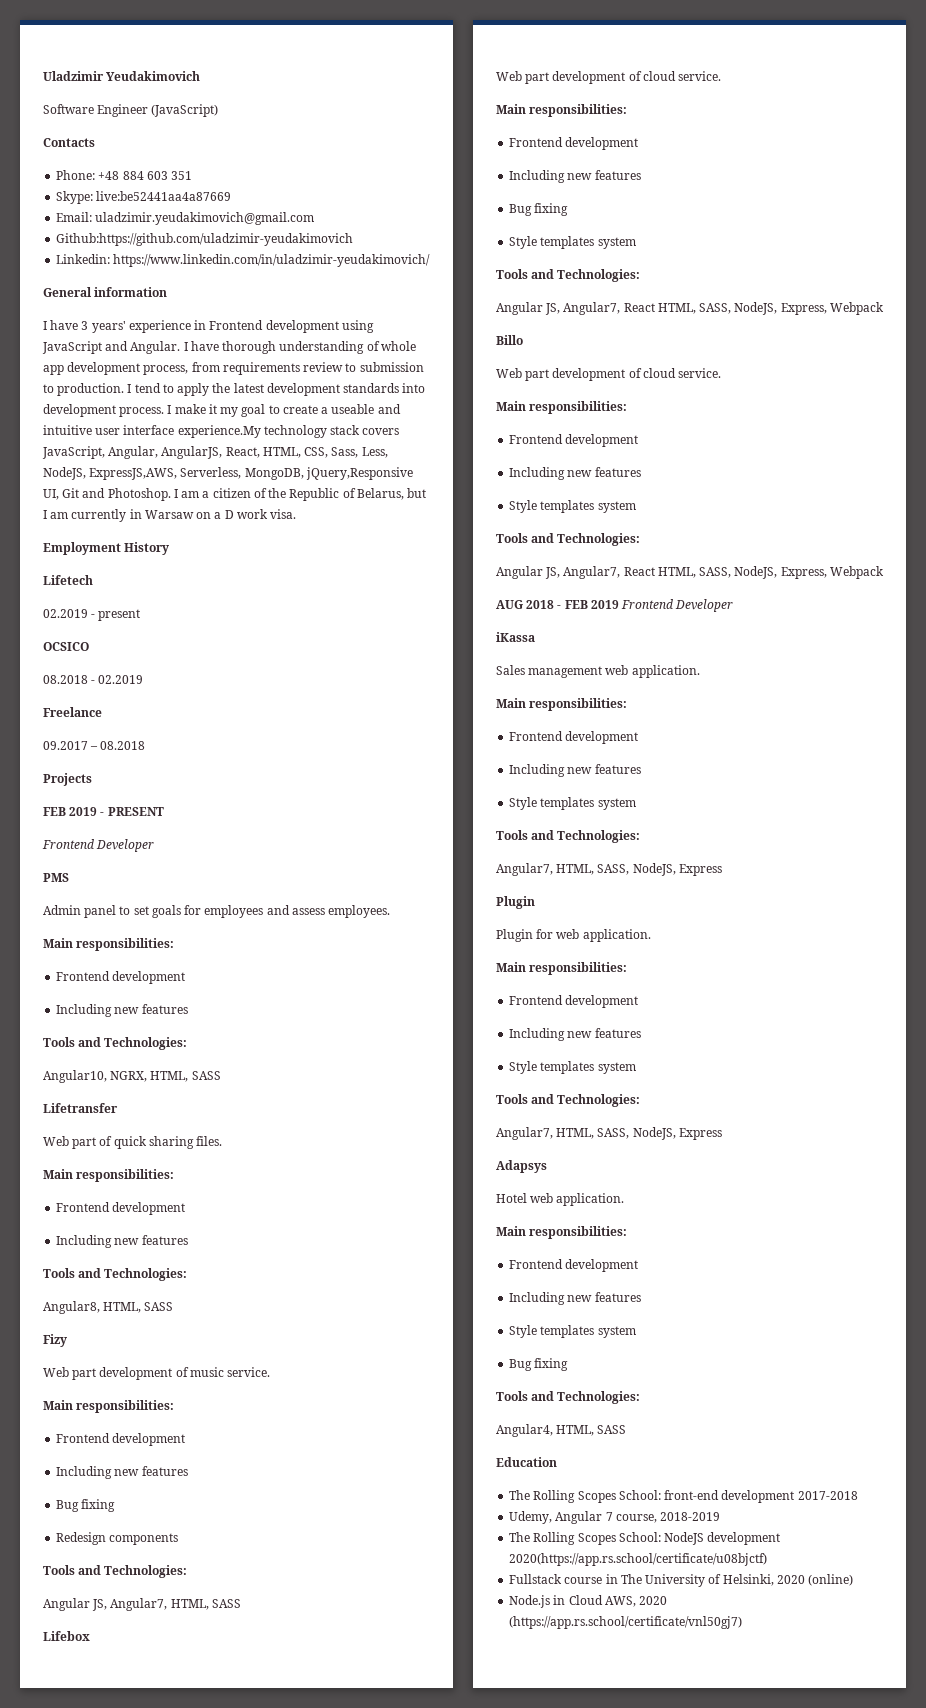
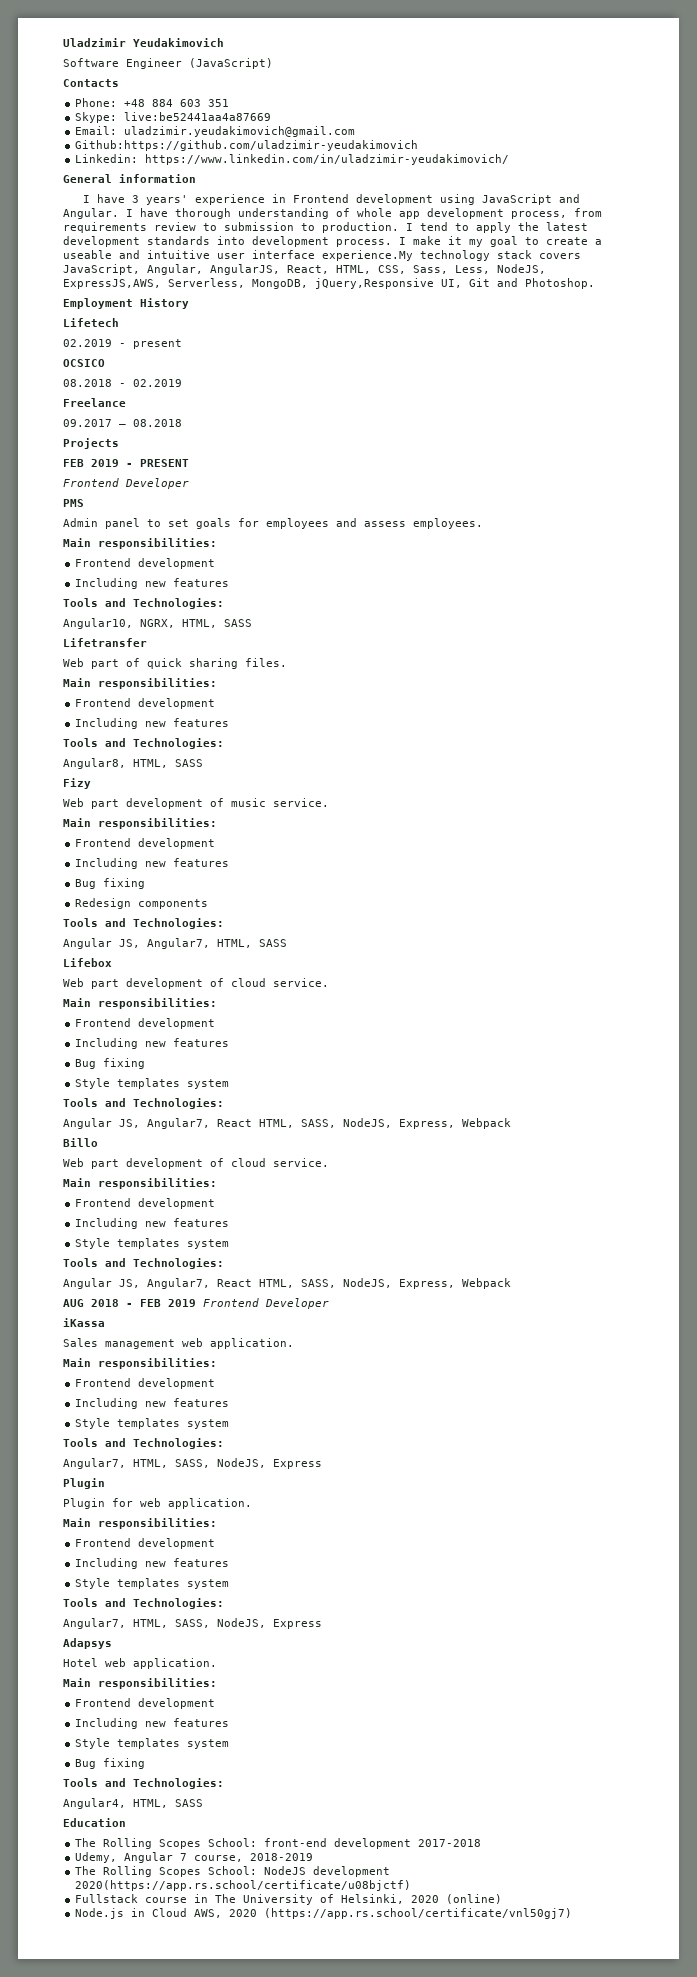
[173,488,427,501] [43,509,297,522] I am a citizen of the Republic of Belarus, but I am currently in Warsaw on a D work visa. -> (595, 283) none

